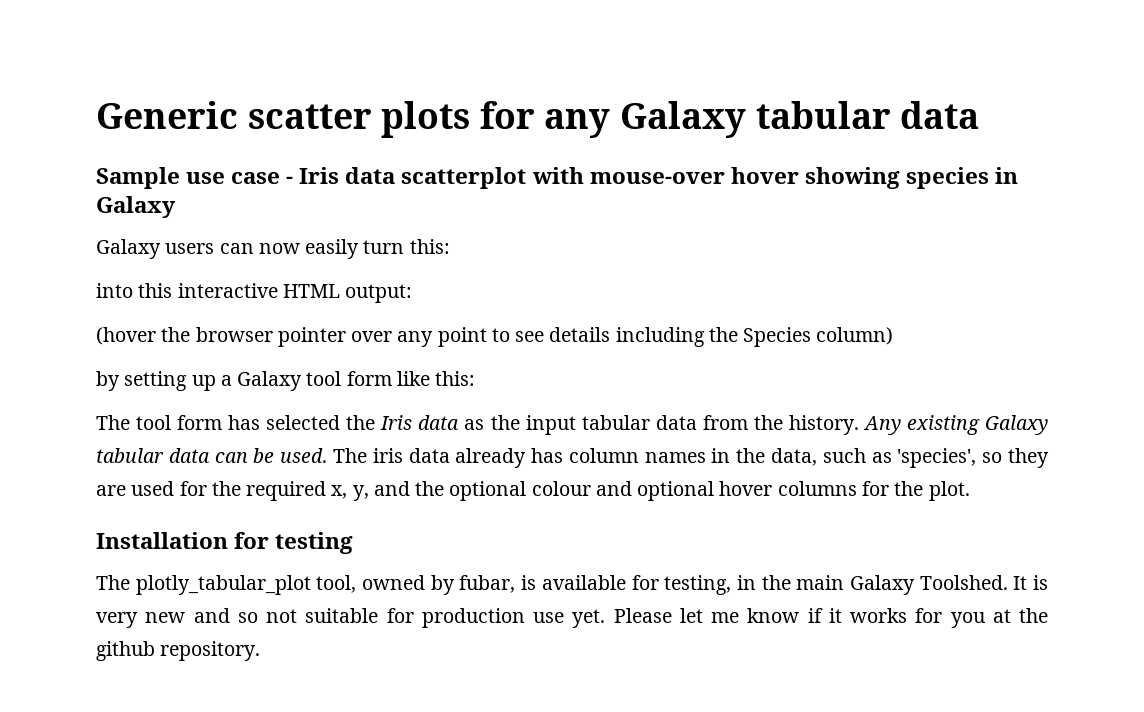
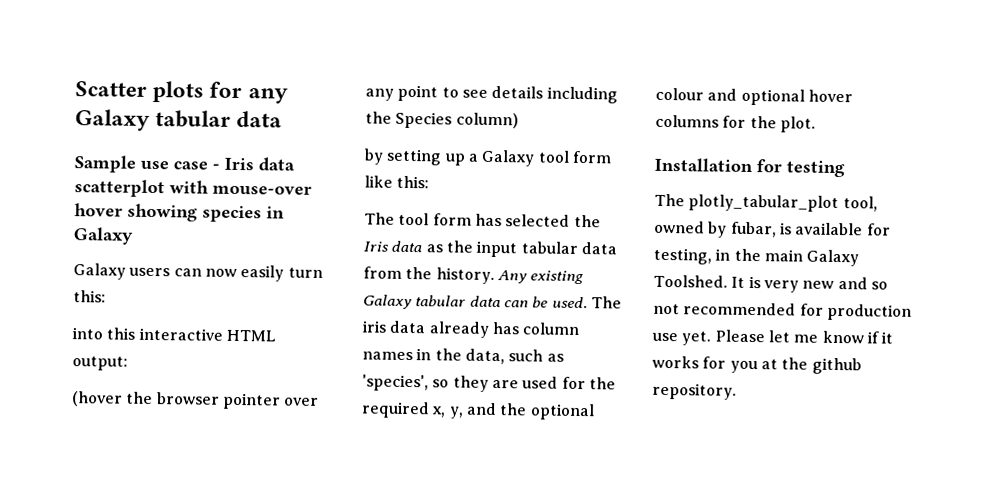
[96,101,372,129] Generic scatter -> [75,81,147,97] Scatter
[305,608,379,623] suitable -> [683,302,797,316] recommended

